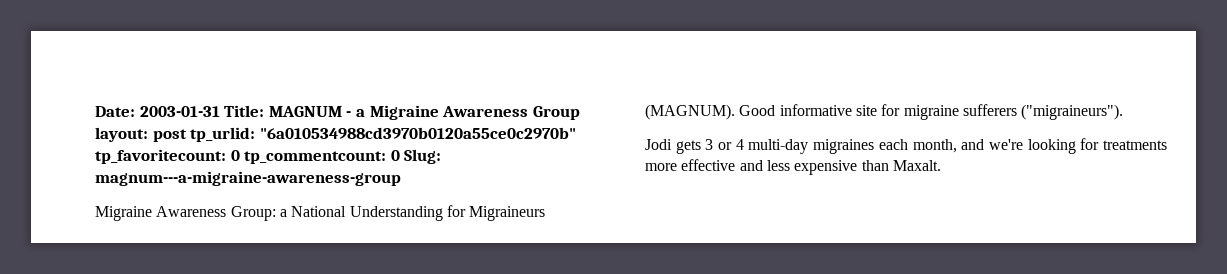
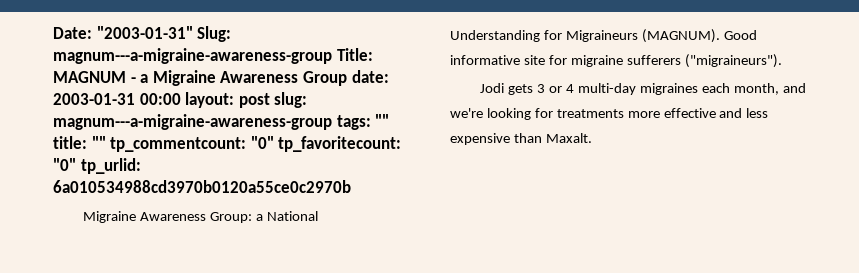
[139,106,220,117] 2003-01-31 -> [96,26,232,42] [53,48,332,64] "2003-01-31" Slug: magnum---a-migraine-awareness-group
[95,127,576,142] [95,149,442,164] [95,171,401,186] layout: post tp_urlid: "6a010534988cd3970b0120a55ce0c2970b" tp_favoritecount: 0 tp_commentcount: 0 Slug: magnum---a-migraine-awareness-group -> [351,70,389,83] [53,92,308,108] [53,114,390,130] [53,136,402,152] [53,158,141,174] [53,180,351,193] date: 2003-01-31 00:00 layout: post slug: magnum---a-migraine-awareness-group tags: "" title: "" tp_commentcount: "0" tp_favoritecount: "0" tp_urlid: 6a010534988cd3970b0120a55ce0c2970b

